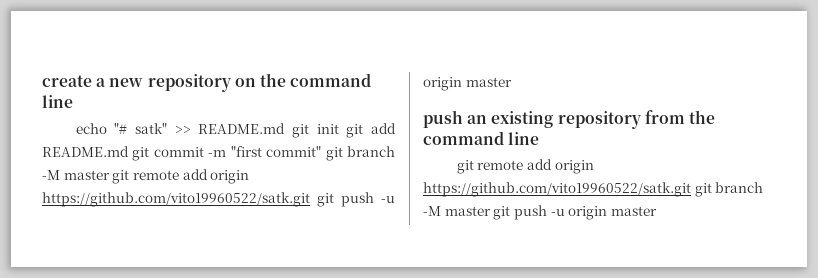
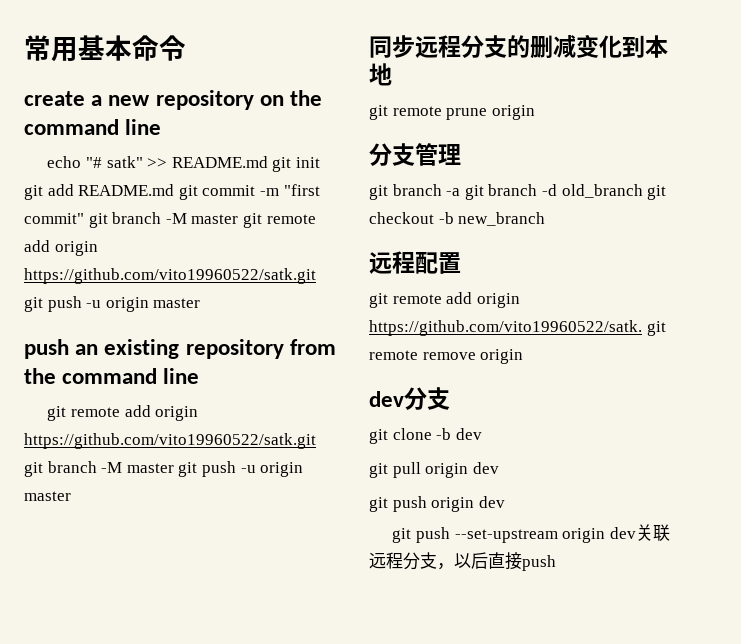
(42, 81) none -> [24,35,186,62] 常用基本命令 //
(657, 211) none -> [369,34,668,59] [369,63,392,86] [369,105,535,120] [369,143,461,166] [369,184,667,200] [369,212,546,226] [369,251,461,274] [369,292,520,308] [369,320,666,336] [369,349,524,364] [369,387,450,410] [369,428,482,444] [369,462,499,478] [369,496,505,512] [392,524,670,543] [369,552,556,571] // 同步远程分支的删减变化到本地 // git remote prune origin // 分支管理 // git branch -a git branch -d old_branch git checkout -b new_branch // 远程配置 // git remote add origin https://github.com/vito19960522/satk. git remote remove origin // dev分支 // git clone -b dev // git pull origin dev // git push origin dev // git push --set-upstream origin dev关联远程分支，以后直接push

